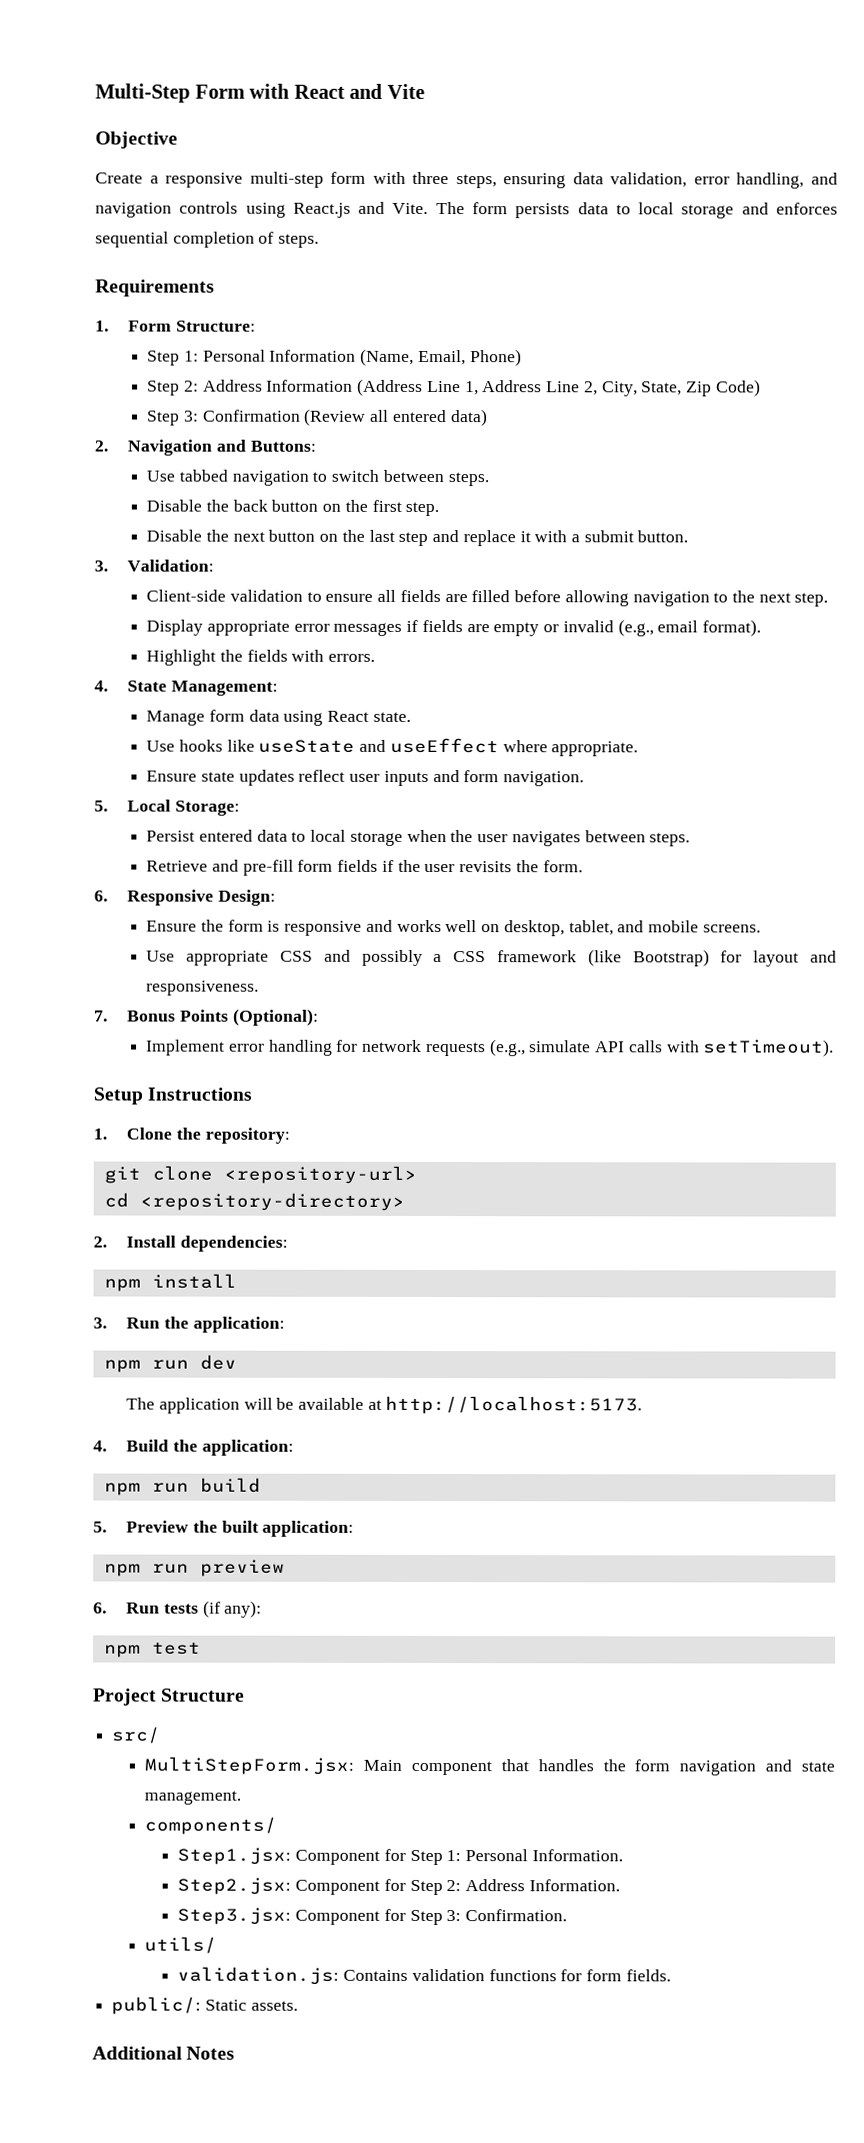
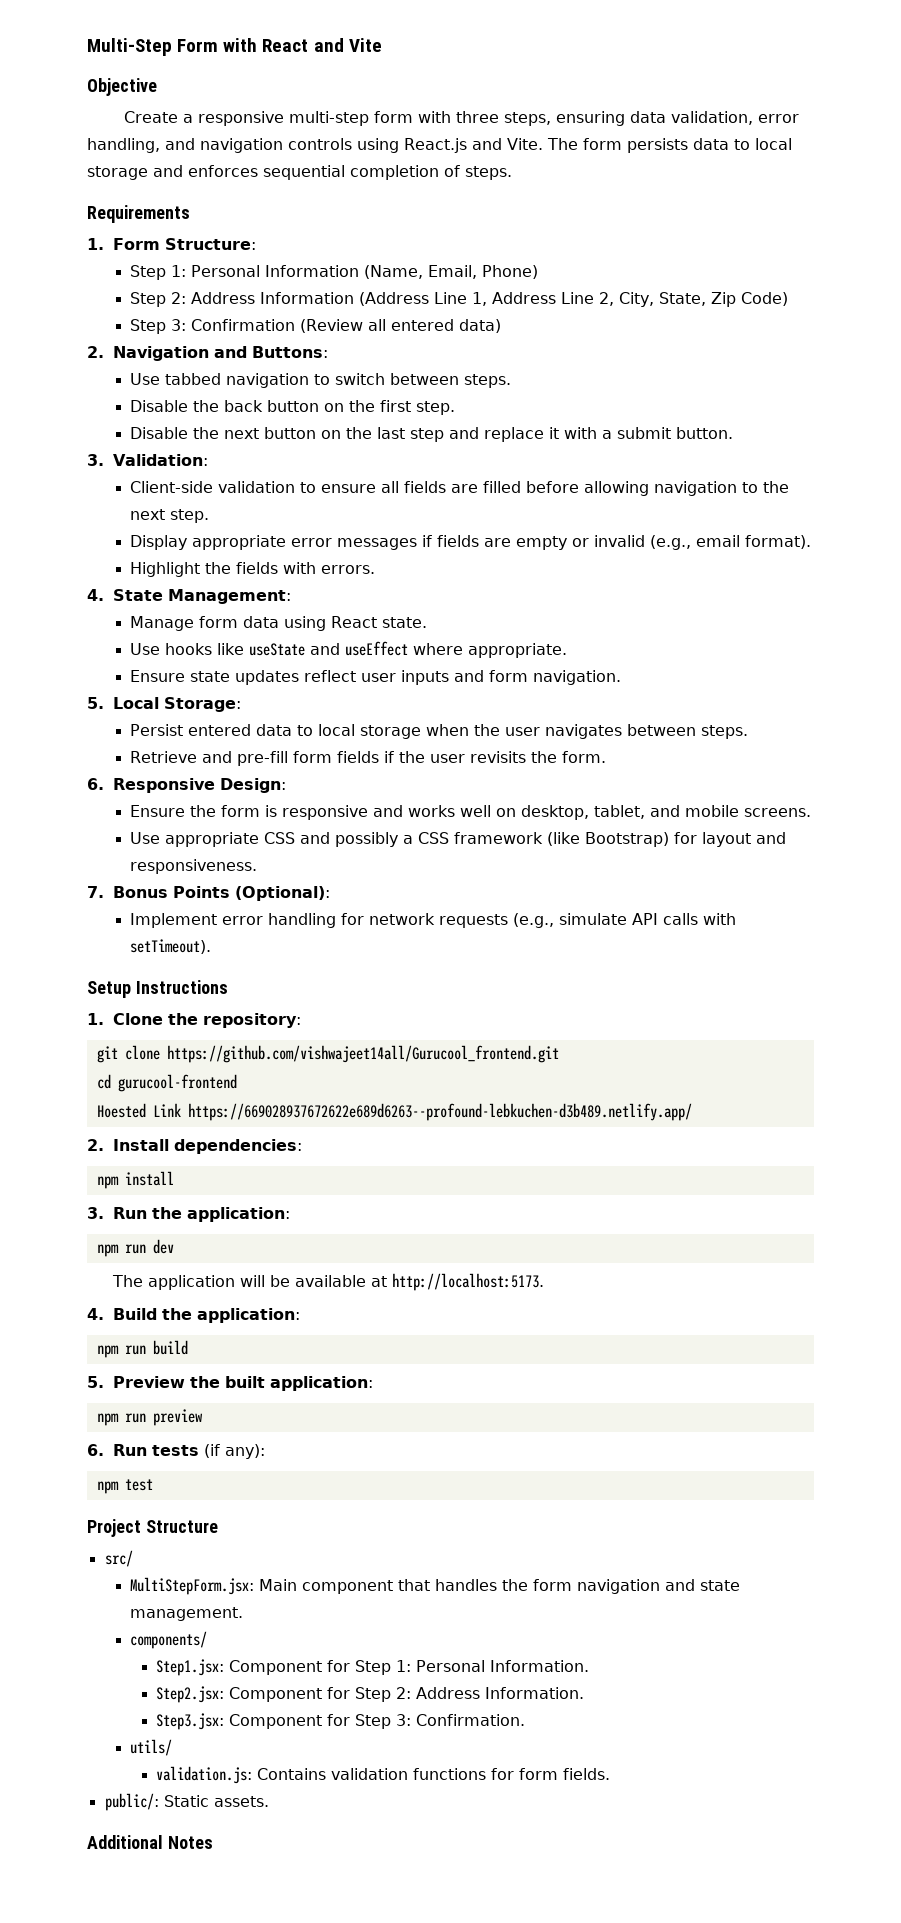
[223,1165,417,1184] <repository-url> -> [166,1045,559,1063] https://github.com/vishwajeet14all/Gurucool_frontend.git
[139,1192,405,1211] <repository-directory> -> [117,1074,237,1092] [96,1103,692,1121] gurucool-frontend // Hoested Link https://669028937672622e689d6263--profound-lebkuchen-d3b489.netlify.app/

